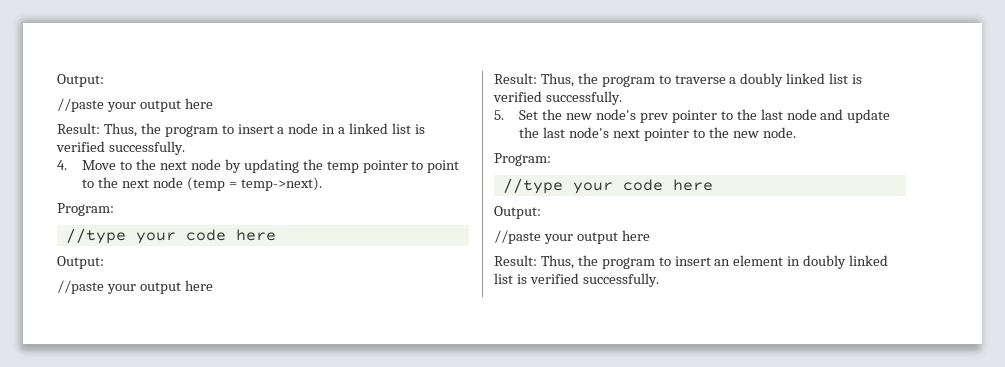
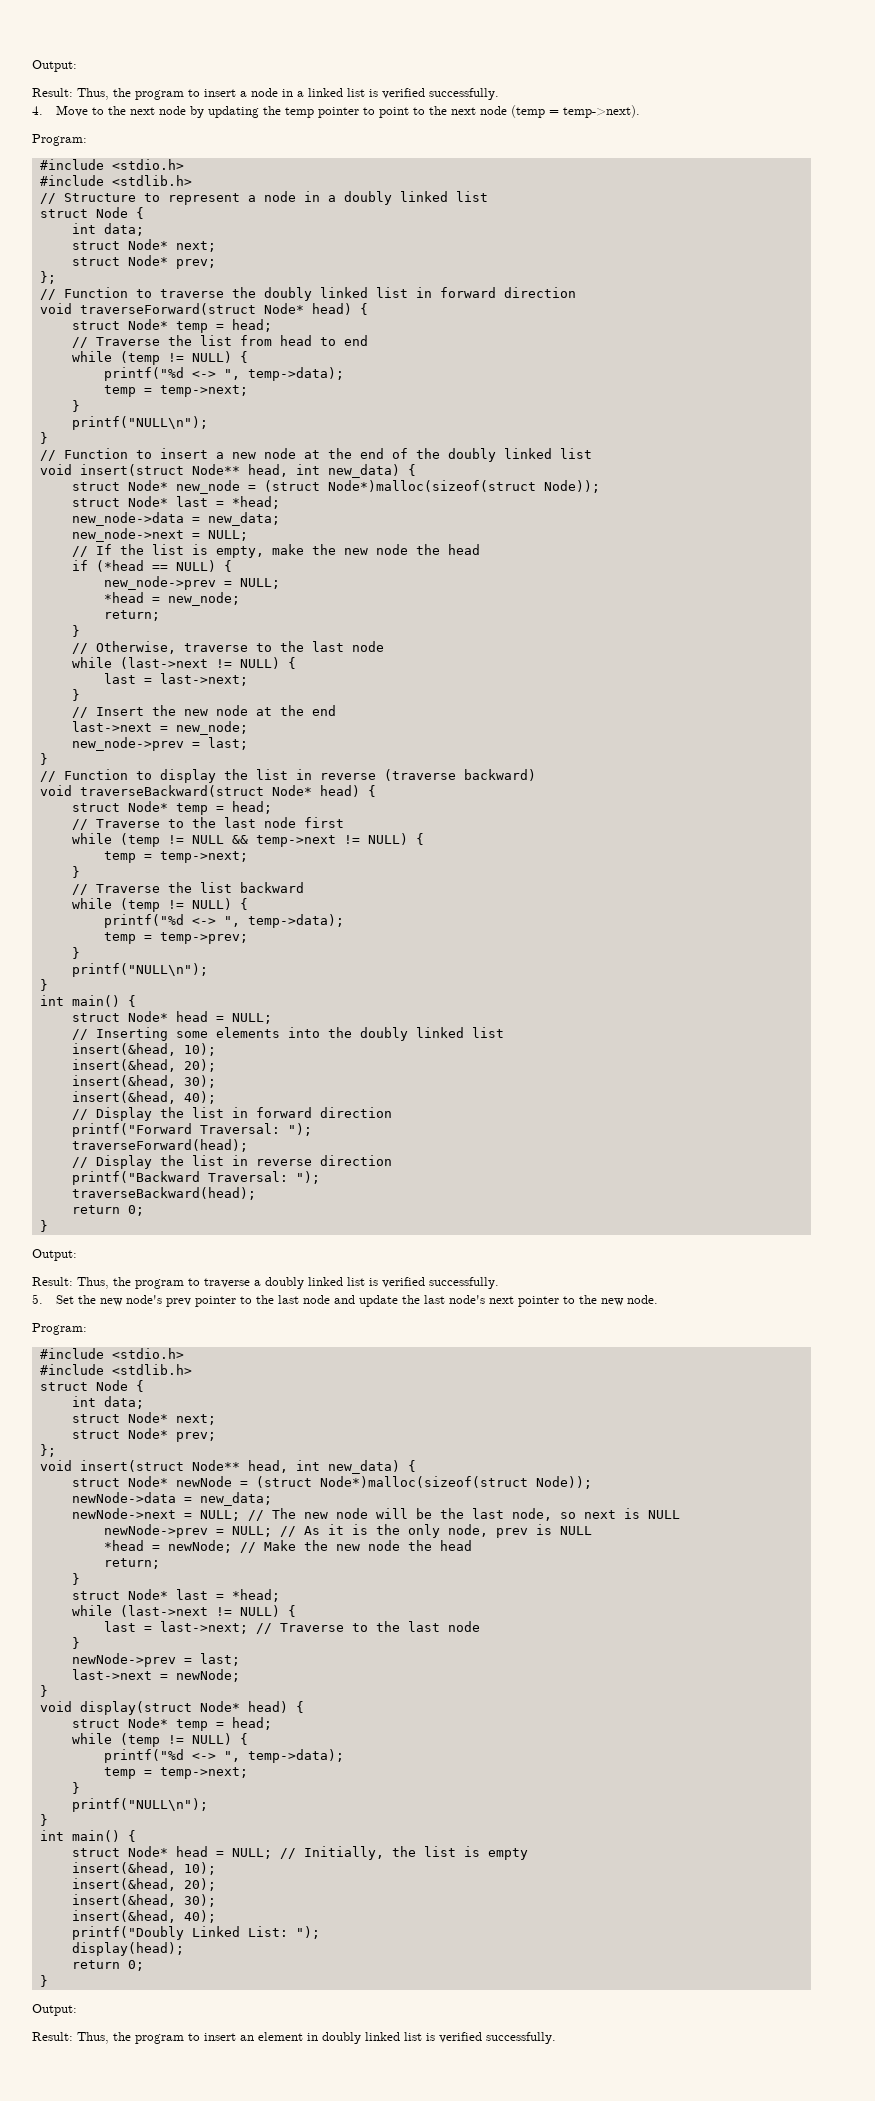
[57,74,104,87] [57,98,213,112] Output: // //paste your output here -> [32,60,77,72] Output:
[65,228,276,244] [57,256,104,269] [57,280,213,294] //type your code here // Output: // //paste your output here -> [39,159,184,170] [39,175,192,186] [39,191,488,205] [39,207,144,219] [71,223,144,236] [71,239,216,252] [71,255,216,269] [39,271,56,284] [39,287,576,301] [39,303,368,315] [71,319,272,333] [71,335,368,348] [71,351,248,365] [103,367,344,381] [103,385,248,397] [71,400,80,412] [71,416,208,430] [39,432,48,444] [39,448,592,462] [39,464,416,478] [71,480,600,494] [71,496,280,509] [71,512,280,526] [71,528,248,542] [71,544,480,558] [71,560,232,572] [103,576,280,590] [103,592,240,606] [103,610,160,621] [71,625,80,637] [71,641,384,654] [71,657,296,669] [103,673,248,686] [71,689,80,701] [71,705,336,718] [71,721,248,735] [71,737,248,751] [39,753,48,765] [39,769,536,783] [39,785,376,797] [71,801,272,815] [71,817,344,830] [71,833,424,847] [103,851,248,863] [71,866,80,878] [71,882,304,895] [71,898,248,912] [103,914,344,928] [103,932,248,944] [71,947,80,959] [71,963,208,977] [39,979,48,991] [39,995,136,1007] [71,1011,272,1024] [71,1027,504,1041] [71,1043,216,1056] [71,1059,216,1072] [71,1075,216,1088] [71,1091,216,1104] [71,1107,392,1121] [71,1123,312,1137] [71,1139,248,1152] [71,1155,392,1169] [71,1171,320,1185] [71,1187,256,1200] [71,1205,144,1216] [39,1220,48,1232] [32,1249,77,1261] #include <stdio.h> // #include <stdlib.h> // // Structure to represent a node in a doubly linked list // struct Node { // int data; // struct Node* next; // struct Node* prev; // }; // // Function to traverse the doubly linked list in forward direction // void traverseForward(struct Node* head) { // struct Node* temp = head; // // Traverse the list from head to end // while (temp != NULL) { // printf("%d <-> ", temp->data); // temp = temp->next; // } // printf("NULL\n"); // } // // Function to insert a new node at the end of the doubly linked list // void insert(struct Node** head, int new_data) { // struct Node* new_node = (struct Node*)malloc(sizeof(struct Node)); // struct Node* last = *head; // new_node->data = new_data; // new_node->next = NULL; // // If the list is empty, make the new node the head // if (*head == NULL) { // new_node->prev = NULL; // *head = new_node; // return; // } // // Otherwise, traverse to the last node // while (last->next != NULL) { // last = last->next; // } // // Insert the new node at the end // last->next = new_node; // new_node->prev = last; // } // // Function to display the list in reverse (traverse backward) // void traverseBackward(struct Node* head) { // struct Node* temp = head; // // Traverse to the last node first // while (temp != NULL && temp->next != NULL) { // temp = temp->next; // } // // Traverse the list backward // while (temp != NULL) { // printf("%d <-> ", temp->data); // temp = temp->prev; // } // printf("NULL\n"); // } // int main() { // struct Node* head = NULL; // // Inserting some elements into the doubly linked list // insert(&head, 10); // insert(&head, 20); // insert(&head, 30); // insert(&head, 40); // // Display the list in forward direction // printf("Forward Traversal: "); // traverseForward(head); // // Display the list in reverse direction // printf("Backward Traversal: "); // traverseBackward(head); // return 0; // } // Output:
[502,178,713,194] [494,206,541,219] [494,230,650,244] //type your code here // Output: // //paste your output here -> [39,1348,184,1359] [39,1364,192,1375] [39,1380,144,1392] [71,1396,144,1409] [71,1412,216,1425] [71,1428,216,1442] [39,1444,56,1457] [39,1460,416,1474] [71,1476,592,1489] [71,1492,272,1506] [71,1508,680,1521] [103,1524,592,1538] [103,1540,472,1553] [103,1558,160,1569] [71,1573,80,1585] [71,1589,280,1602] [71,1605,296,1617] [103,1621,480,1634] [71,1637,80,1649] [71,1653,240,1667] [71,1669,240,1682] [39,1685,48,1697] [39,1701,304,1715] [71,1717,272,1731] [71,1733,248,1747] [103,1749,344,1763] [103,1767,248,1779] [71,1782,80,1794] [71,1798,208,1812] [39,1814,48,1826] [39,1830,136,1842] [71,1846,528,1860] [71,1862,216,1875] [71,1878,216,1891] [71,1894,216,1907] [71,1910,216,1923] [71,1926,320,1940] [71,1942,184,1956] [71,1960,144,1971] [39,1975,48,1987] [32,2004,77,2016] #include <stdio.h> // #include <stdlib.h> // struct Node { // int data; // struct Node* next; // struct Node* prev; // }; // void insert(struct Node** head, int new_data) { // struct Node* newNode = (struct Node*)malloc(sizeof(struct Node)); // newNode->data = new_data; // newNode->next = NULL; // The new node will be the last node, so next is NULL // newNode->prev = NULL; // As it is the only node, prev is NULL // *head = newNode; // Make the new node the head // return; // } // struct Node* last = *head; // while (last->next != NULL) { // last = last->next; // Traverse to the last node // } // newNode->prev = last; // last->next = newNode; // } // void display(struct Node* head) { // struct Node* temp = head; // while (temp != NULL) { // printf("%d <-> ", temp->data); // temp = temp->next; // } // printf("NULL\n"); // } // int main() { // struct Node* head = NULL; // Initially, the list is empty // insert(&head, 10); // insert(&head, 20); // insert(&head, 30); // insert(&head, 40); // printf("Doubly Linked List: "); // display(head); // return 0; // } // Output:

